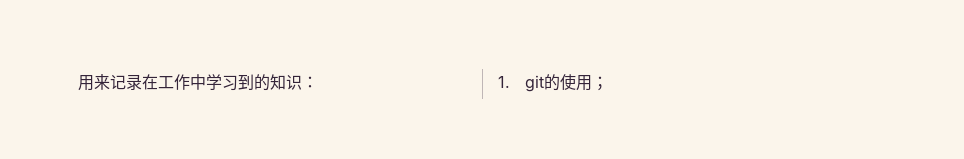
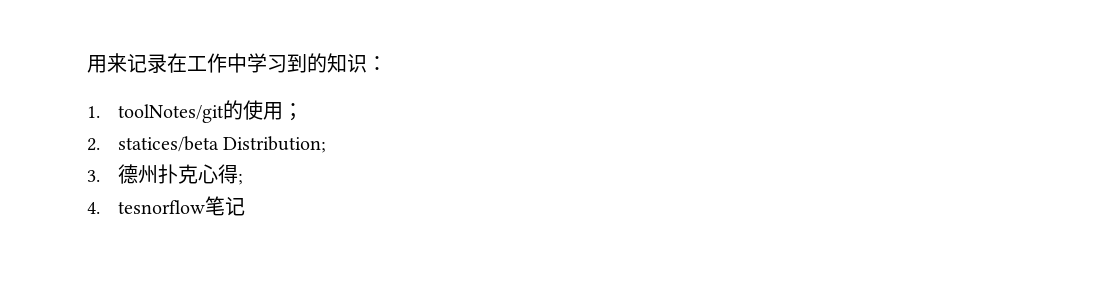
[525,75,545,92] git -> [117,104,224,123] toolNotes/git
(609, 83) none -> [87,136,327,153] [87,164,243,185] [87,196,245,216] // 2. statices/beta Distribution; // 3.德州扑克心得; // 4. tesnorflow笔记

